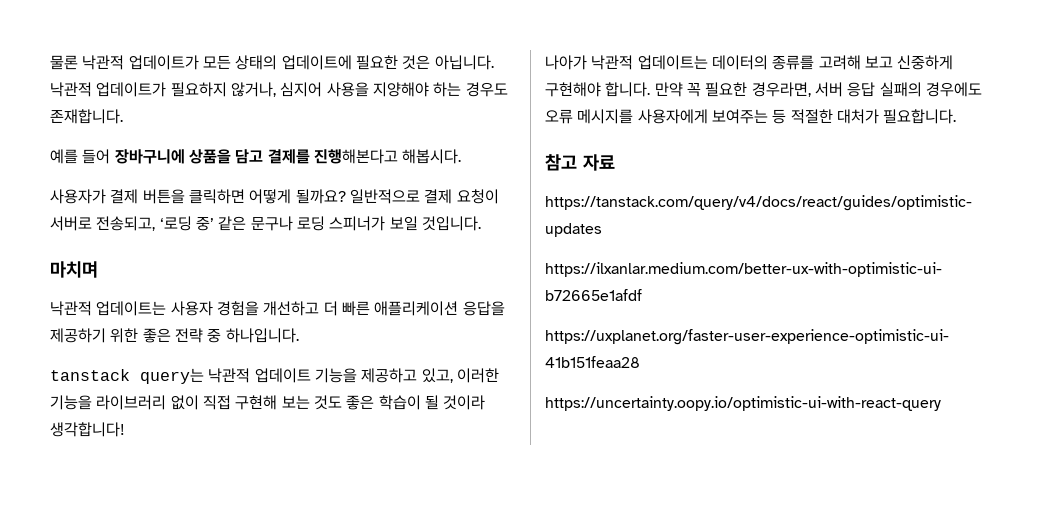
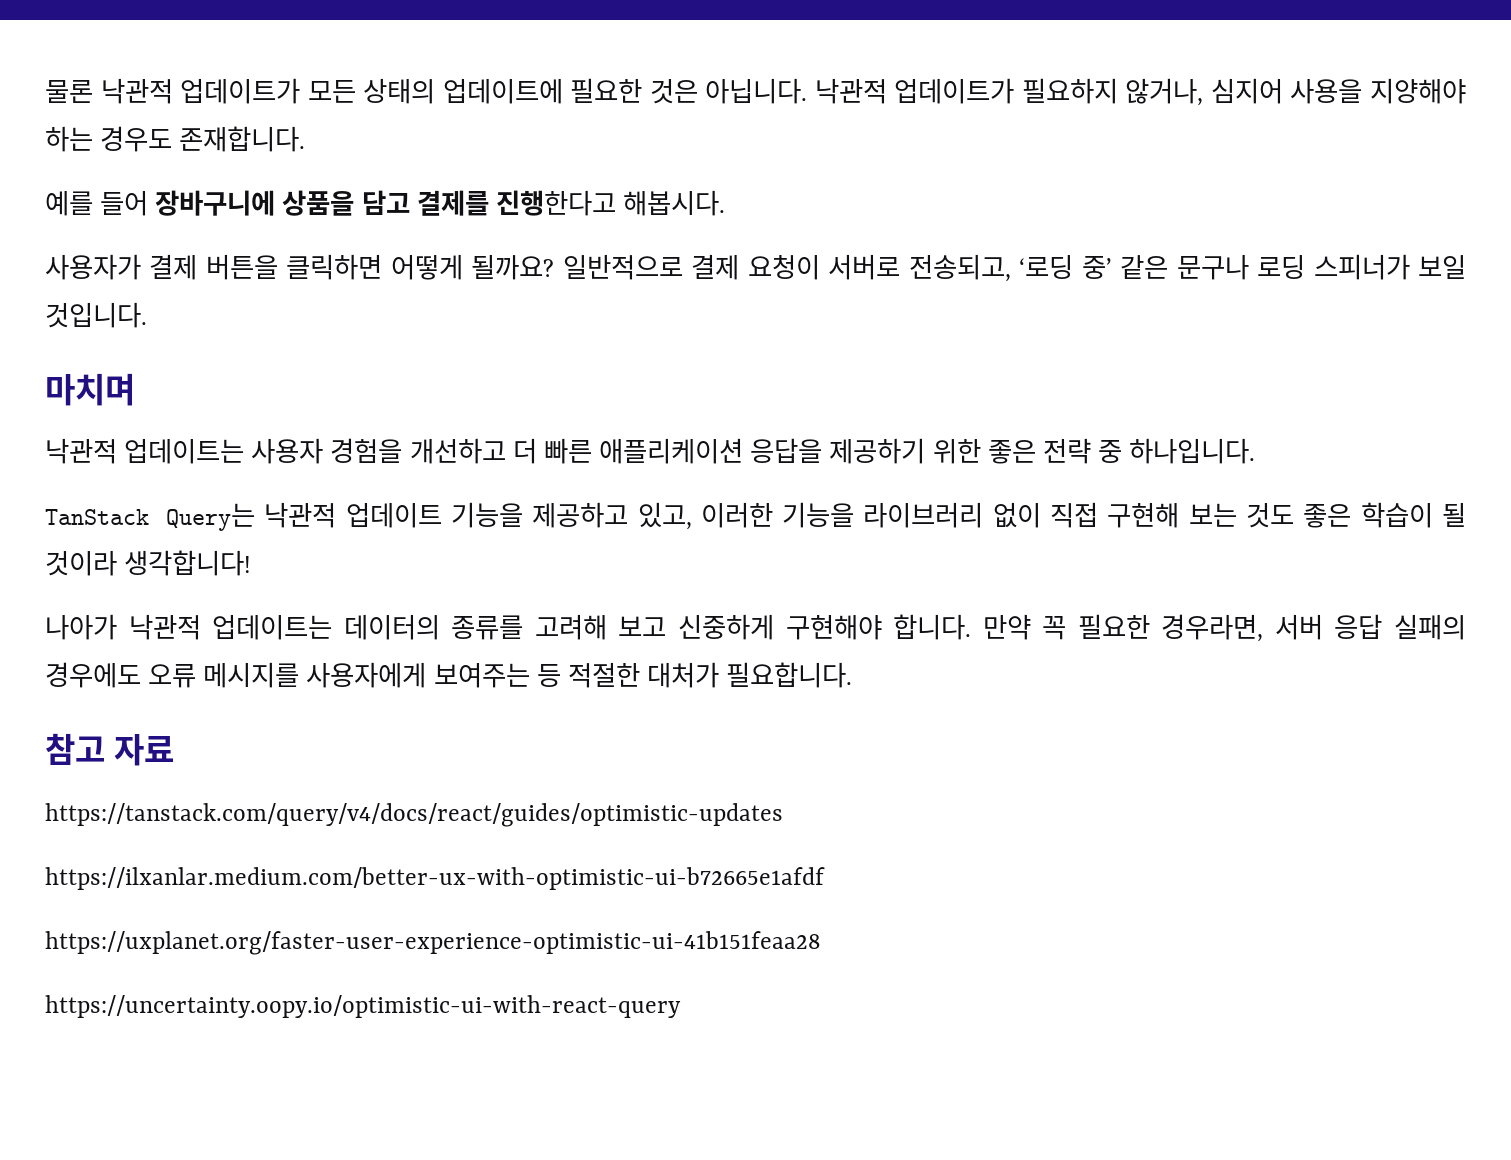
[313,149,398,164] 진행해본다고 -> [495,190,616,216] 진행한다고
[50,368,204,384] tanstack query는 -> [45,503,255,531] TanStack Query는

